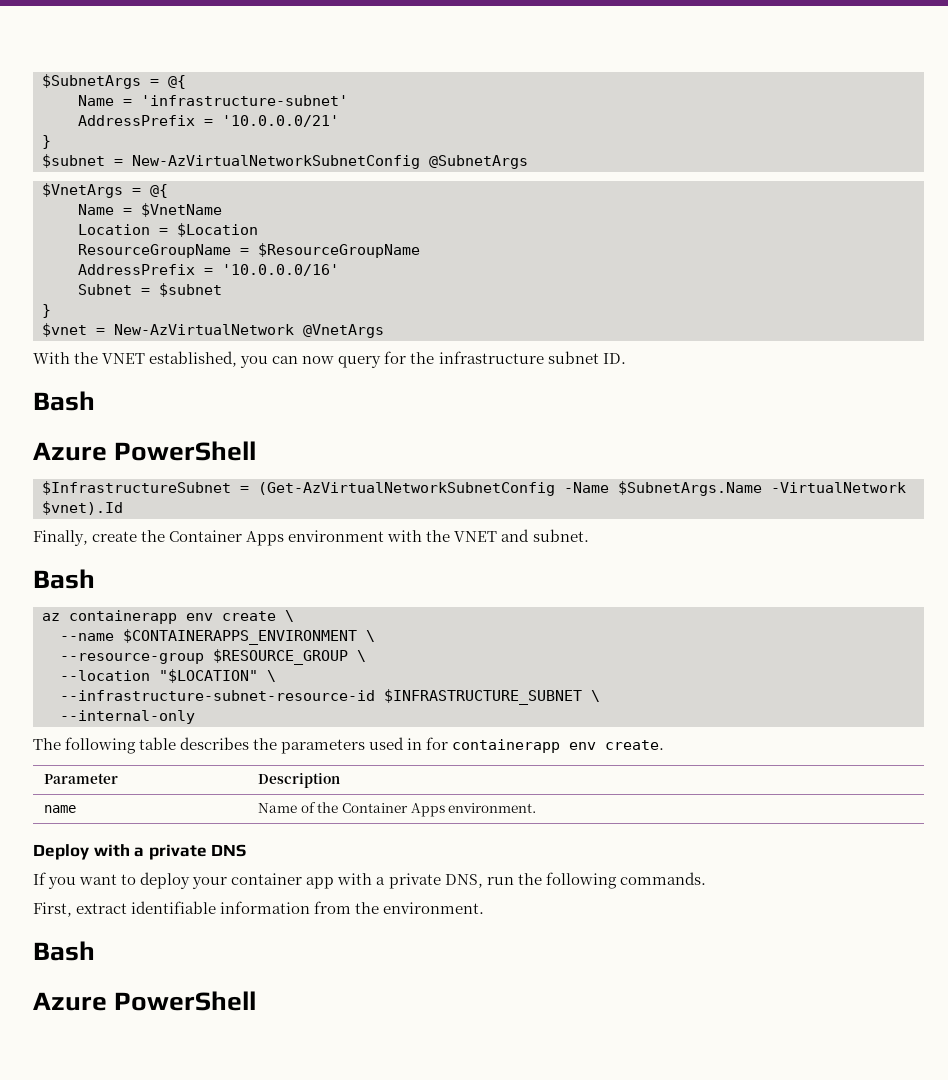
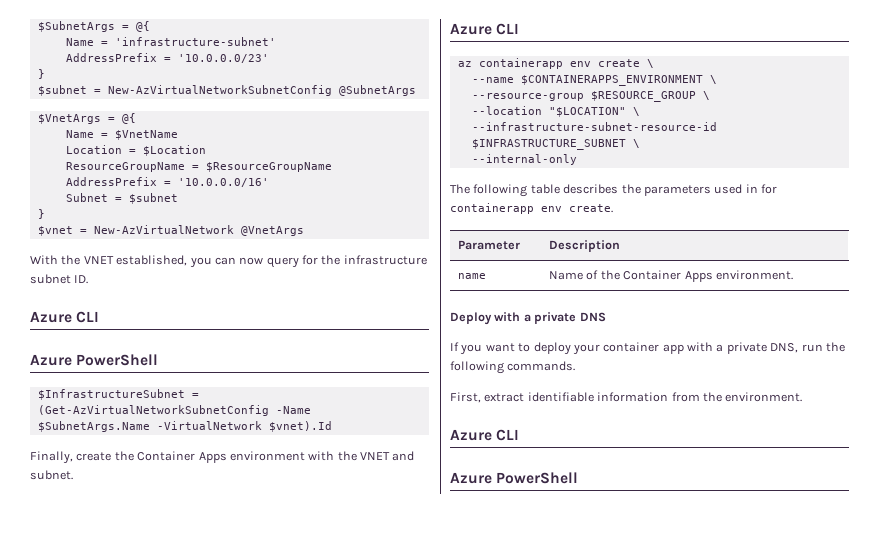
[222,115,339,127] '10.0.0.0/21' -> [177,54,269,63] '10.0.0.0/23'
[33,391,95,411] Bash -> [30,311,100,323] Azure CLI
[33,569,95,589] Bash -> [450,23,520,35] Azure CLI
[33,941,95,961] Bash -> [450,429,520,441] Azure CLI

